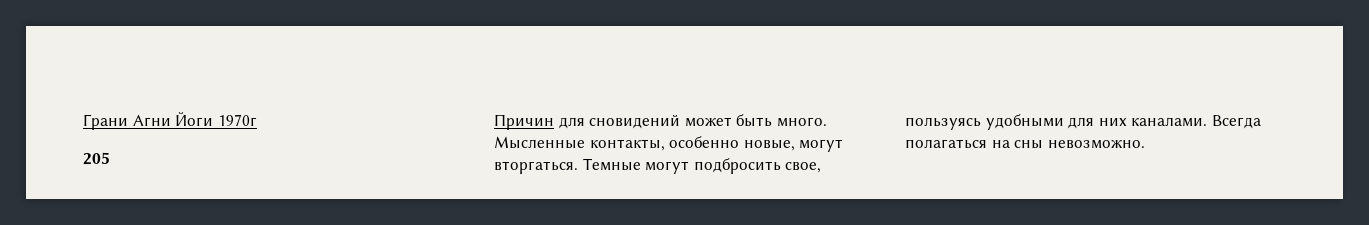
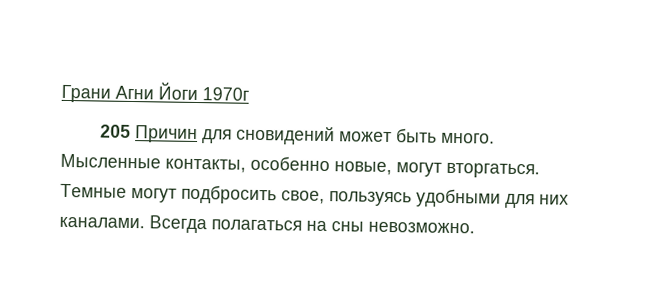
(110, 158) // -> (131, 131) none

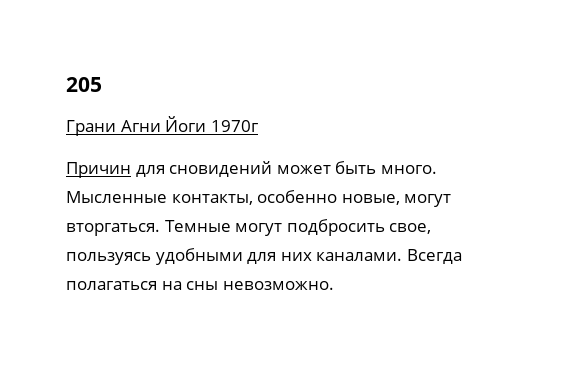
(61, 93) none -> [66,77,102,92] 205 //
[99,124,131,138] 205 -> (258, 126) none

